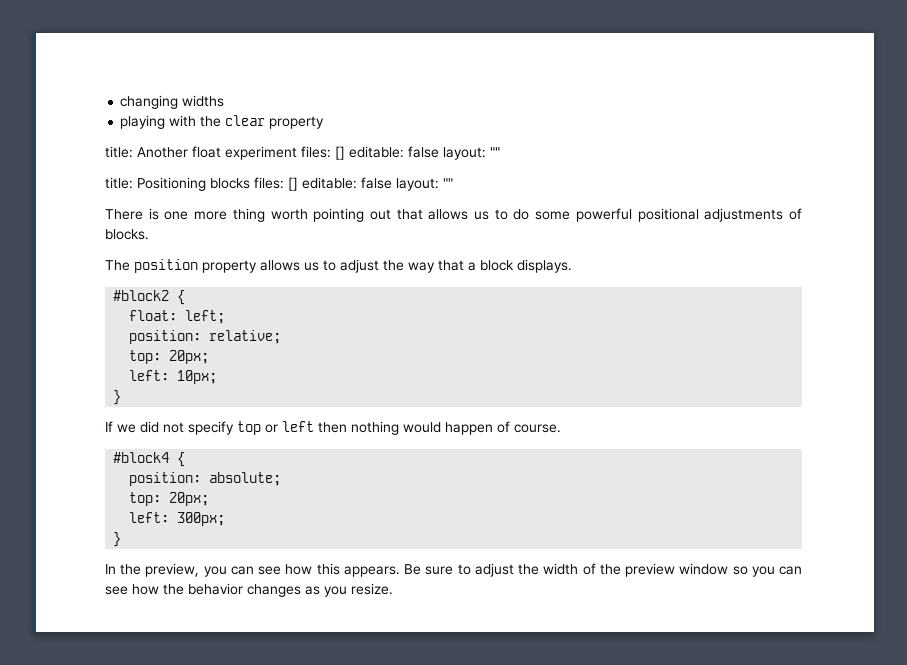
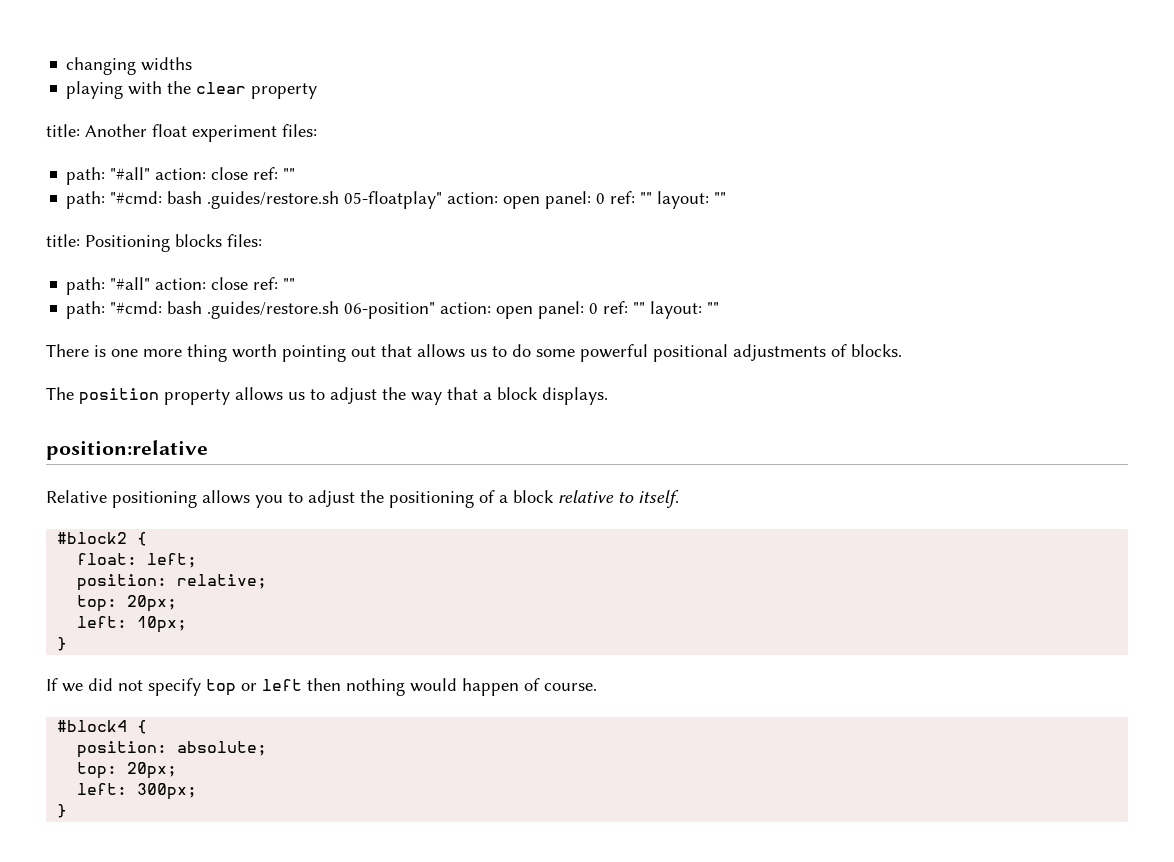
[335,146,439,160] [] editable: false -> [66,167,296,185] [66,191,653,209] // path: "#all" action: close ref: "" // path: "#cmd: bash .guides/restore.sh 05-floatplay" action: open panel: 0 ref: ""
[288,177,392,191] [] editable: false -> [66,277,296,295] [66,301,646,319] // path: "#all" action: close ref: "" // path: "#cmd: bash .guides/restore.sh 06-position" action: open panel: 0 ref: ""
(572, 266) none -> [46,440,208,460] [46,490,679,508] // position:relative // Relative positioning allows you to adjust the positioning of a block relative to itself.
[105,563,802,577] [105,583,393,597] // In the preview, you can see how this appears. Be sure to adjust the width of the preview window so you can see how the behavior changes as you resize. -> (68, 811) none

